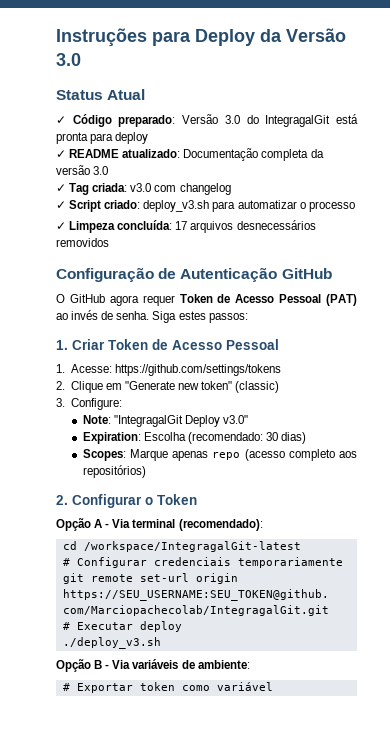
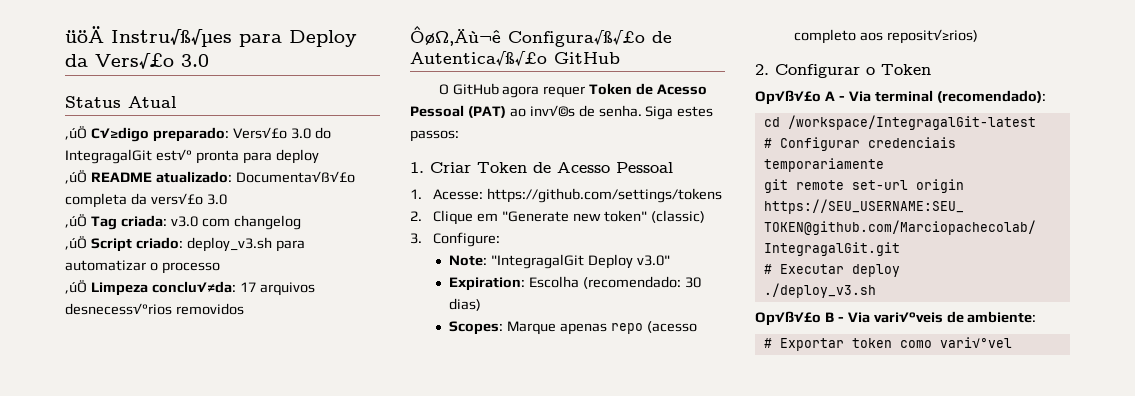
[56,28,147,47] Instruções -> [65,26,232,47] üöÄ Instru√ß√µes
[286,28,346,42] Versão -> [95,53,174,69] Vers√£o
[56,114,219,127] ✓ Código preparado: Versão -> [65,126,287,142] ‚úÖ C√≥digo preparado: Vers√£o
[336,114,358,124] está -> [155,149,192,161] est√°
[56,150,66,158] ✓ -> [65,170,87,184] ‚úÖ
[183,148,259,161] Documentação -> [235,171,355,183] Documenta√ß√£o
[56,165,109,175] [56,184,66,192] versão 3.0 // ✓ -> [150,193,227,205] [65,214,87,228] vers√£o 3.0 // ‚úÖ
[56,201,66,209] ✓ -> [65,236,87,250] ‚úÖ
[56,220,173,233] ✓ Limpeza concluída: -> [65,280,236,296] ‚úÖ Limpeza conclu√≠da:
[236,220,316,230] desnecessários -> [65,303,172,315] desnecess√°rios
[56,267,278,282] Configuração de Autenticação -> [410,26,672,47] [410,51,547,66] ÔøΩ‚Äù¬ê Configura√ß√£o de Autentica√ß√£o
[71,310,99,320] invés -> [529,105,575,117] inv√©s
[82,465,146,478] repositórios) -> [886,29,978,44] reposit√≥rios)
[56,518,91,531] Opção -> [755,90,821,105] Op√ß√£o
[56,659,91,672] Opção -> [755,311,821,326] Op√ß√£o
[132,659,179,669] variáveis -> [873,312,943,323] vari√°veis
[216,682,273,691] variável -> [939,337,1012,348] vari√°vel

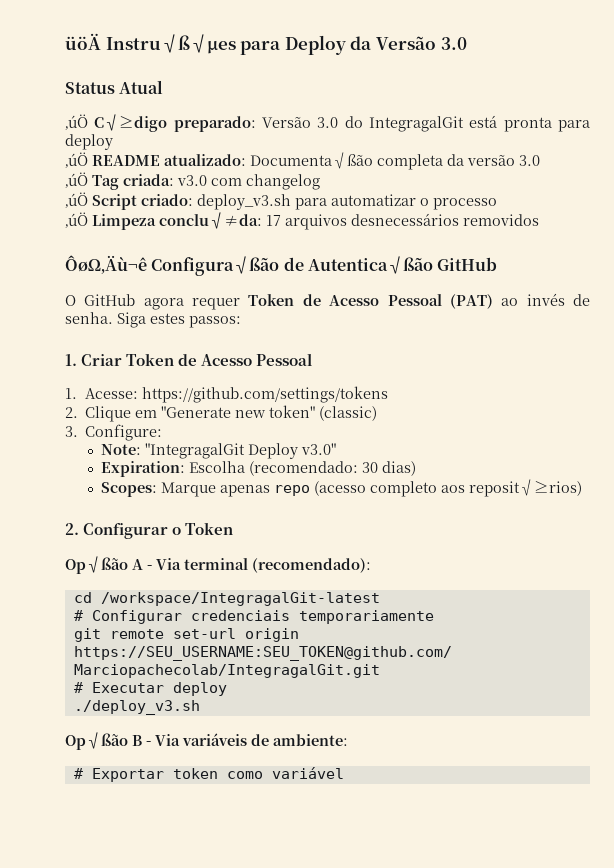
[95,53,174,69] Vers√£o -> [375,36,436,50] Versão
[232,127,287,139] Vers√£o -> [262,116,311,128] Versão
[155,149,192,161] est√° -> [469,115,498,128] está
[235,171,355,183] Documenta√ß√£o -> [250,152,373,169] Documenta√ßão
[150,193,203,205] vers√£o -> [467,154,515,166] versão
[65,303,172,315] desnecess√°rios -> [351,213,459,226] desnecessários
[508,30,672,47] [410,51,547,66] Configura√ß√£o de Autentica√ß√£o -> [151,256,433,276] Configura√ßão de Autentica√ßão
[529,105,575,117] inv√©s -> [526,293,565,306] invés
[755,90,821,105] Op√ß√£o -> [65,556,128,574] Op√ßão
[755,311,821,326] Op√ß√£o -> [65,732,128,750] Op√ßão
[873,312,943,323] vari√°veis -> [182,733,247,746] variáveis
[939,337,1012,348] vari√°vel -> [271,767,344,779] variável

